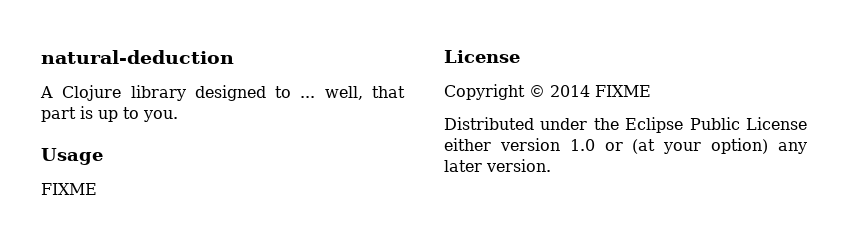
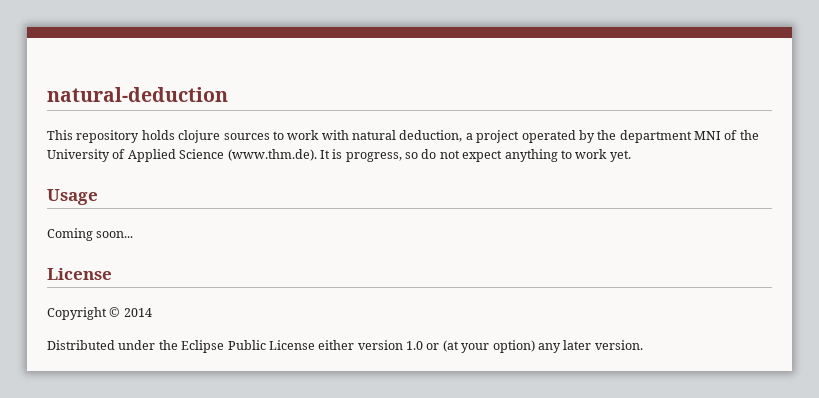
[40,85,405,101] [41,106,178,122] A Clojure library designed to ... well, that part is up to you. -> [47,130,759,143] [47,149,631,162] This repository holds clojure sources to work with natural deduction, a project operated by the department MNI of the University of Applied Science (www.thm.de). It is progress, so do not expect anything to work yet.
[41,183,97,195] FIXME -> [47,228,134,241] Coming soon...
[595,85,651,97] FIXME -> (152, 312) none

